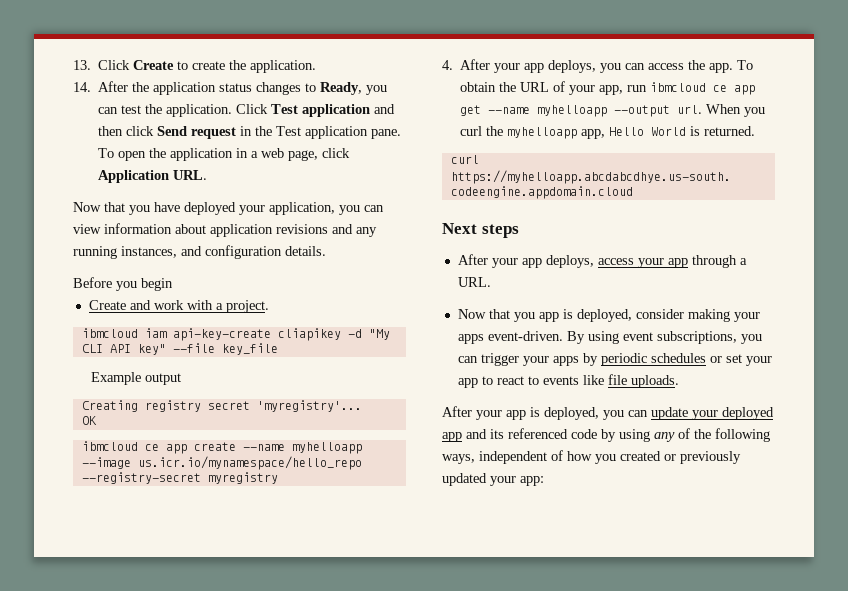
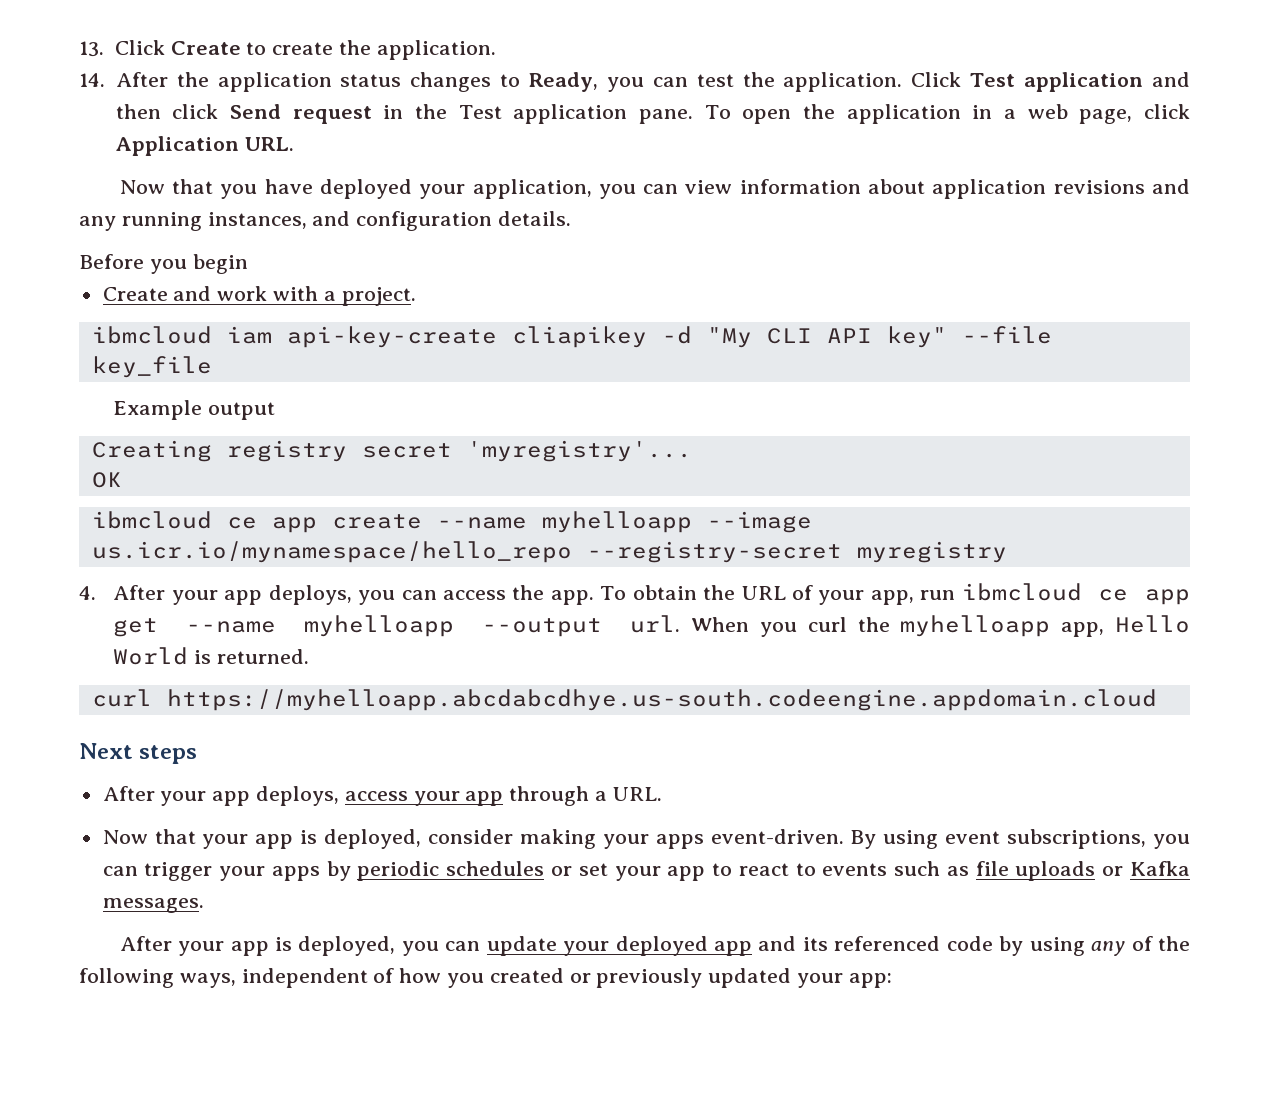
[513,312,535,322] you -> [202,834,249,849] your
[582,374,679,388] like file uploads. -> [894,861,1191,881] [102,898,204,913] such as file uploads or Kafka messages.

